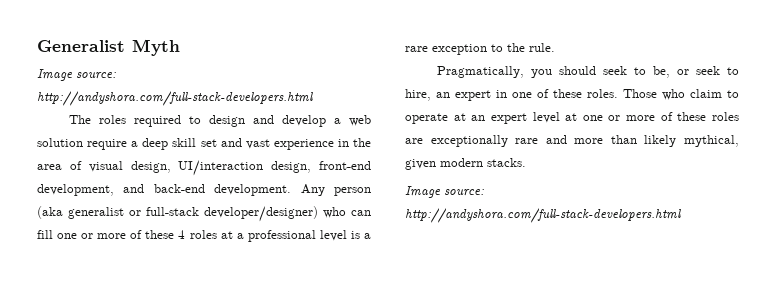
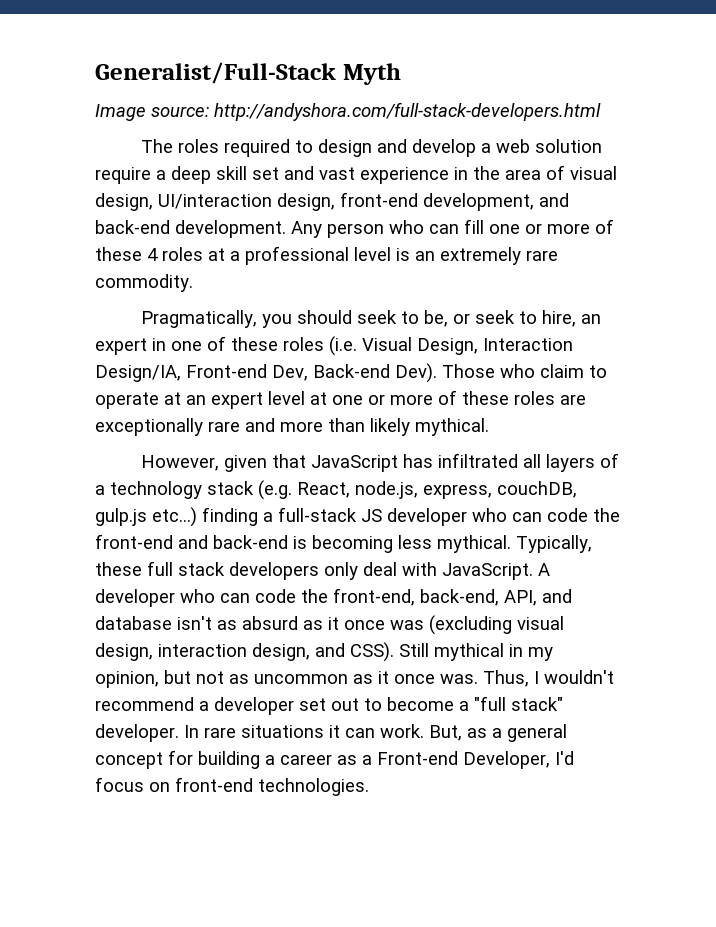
[37,40,125,52] Generalist -> [95,62,336,84] Generalist/Full-Stack
[37,206,318,222] (aka generalist or full-stack developer/designer) -> (384, 230) none
[364,233,371,239] [405,43,555,55] a rare exception to the rule. -> [415,247,558,265] [95,274,193,292] an extremely rare commodity.
[587,89,618,98] roles. -> [283,336,573,356] [95,363,437,383] roles (i.e. Visual Design, Interaction Design/IA, Front-end Dev, Back-end Dev).
[684,135,739,147] [405,158,526,170] [405,186,484,198] [405,208,681,223] mythical, given modern stacks. // Image source: http://andyshora.com/full-stack-developers.html -> [415,418,489,436] [141,453,620,472] [95,480,577,500] [95,507,620,527] [95,534,592,553] [95,561,550,580] [95,588,572,607] [95,615,564,635] [95,642,553,662] [95,670,614,688] [95,696,563,715] [95,724,567,742] [95,750,574,769] [95,777,369,796] mythical. // However, given that JavaScript has infiltrated all layers of a technology stack (e.g. React, node.js, express, couchDB, gulp.js etc...) finding a full-stack JS developer who can code the front-end and back-end is becoming less mythical. Typically, these full stack developers only deal with JavaScript. A developer who can code the front-end, back-end, API, and database isn't as absurd as it once was (excluding visual design, interaction design, and CSS). Still mythical in my opinion, but not as uncommon as it once was. Thus, I wouldn't recommend a developer set out to become a "full stack" developer. In rare situations it can work. But, as a general concept for building a career as a Front-end Developer, I'd focus on front-end technologies.

